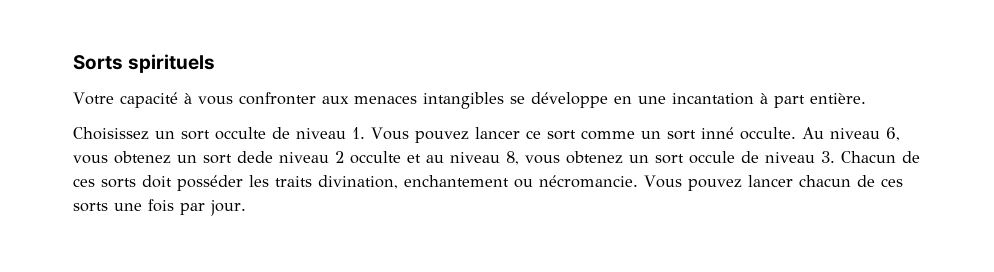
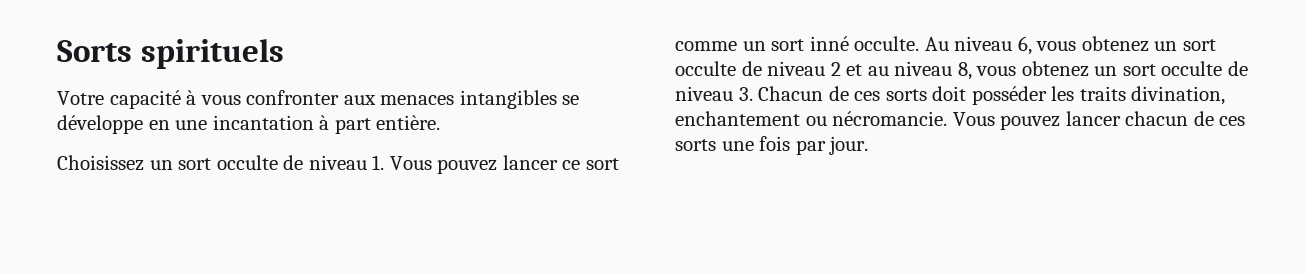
[237,151,273,163] dede -> [675,61,762,76] occulte de
[350,151,401,164] occulte -> (841, 69) none
[689,151,735,164] occule -> [1161,61,1223,76] occulte

